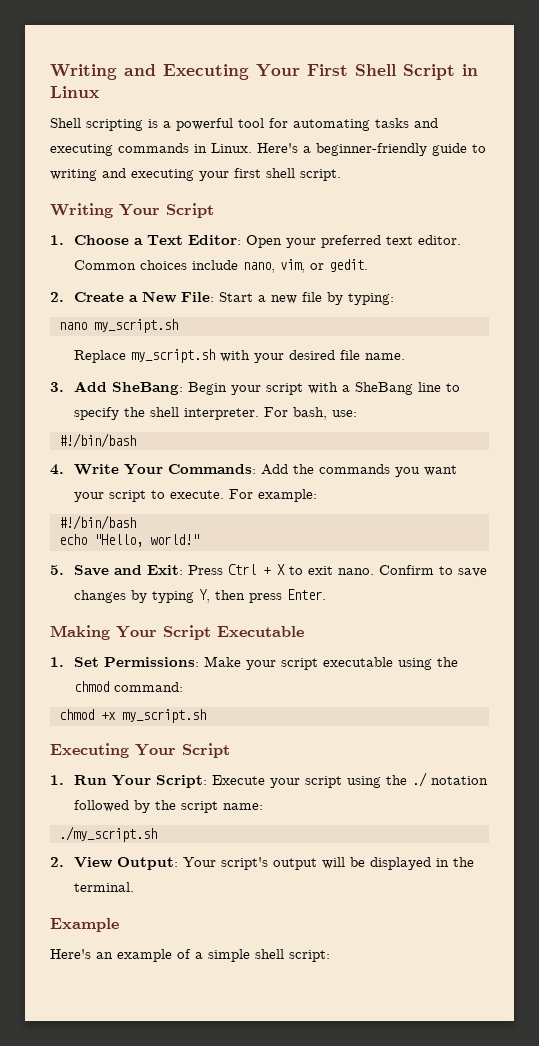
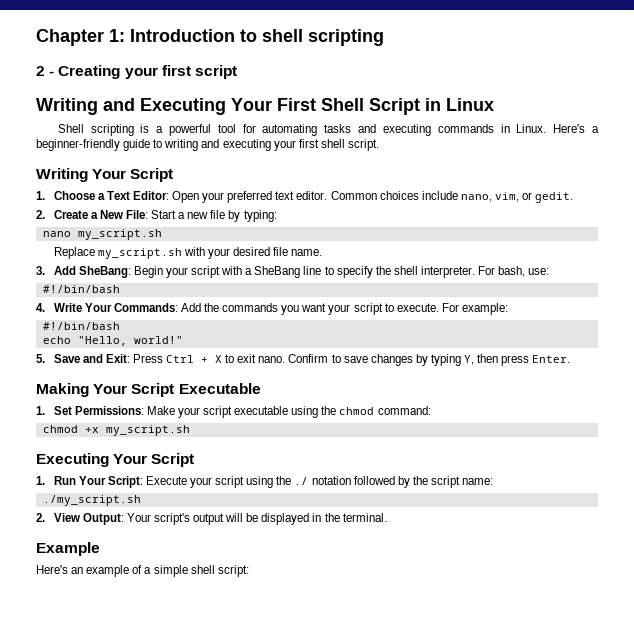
(50, 72) none -> [36,29,384,46] [36,65,237,79] Chapter 1: Introduction to shell scripting // 2 - Creating your first script //

